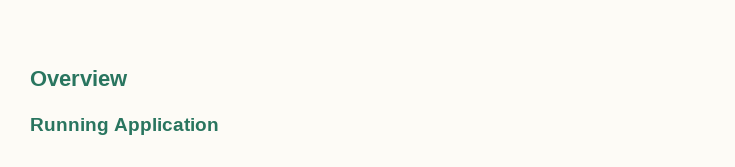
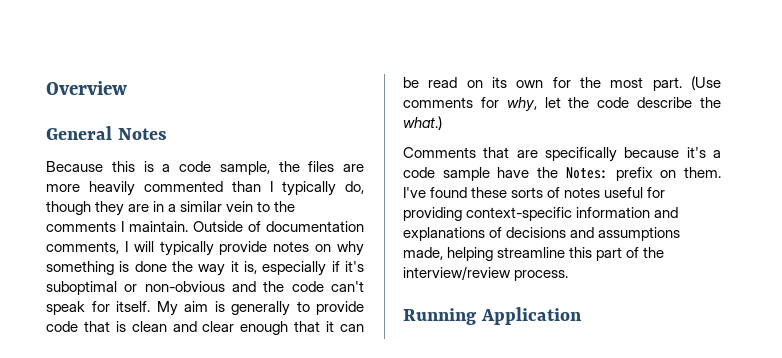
(128, 78) none -> [46,126,167,140] [46,161,364,175] [46,181,364,196] [46,201,296,216] [46,221,364,232] [46,241,364,256] [46,261,364,276] [46,281,364,295] [46,301,364,316] [46,321,364,335] [403,76,721,91] [403,97,721,112] [403,116,442,130] [403,147,721,162] [403,167,721,181] [403,187,666,198] [403,207,679,221] [403,227,681,241] [403,247,665,261] [403,266,569,281] // General Notes // Because this is a code sample, the files are more heavily commented than I typically do, though they are in a similar vein to the comments I maintain. Outside of documentation comments, I will typically provide notes on why something is done the way it is, especially if it's suboptimal or non-obvious and the code can't speak for itself. My aim is generally to provide code that is clean and clear enough that it can be read on its own for the most part. (Use comments for why, let the code describe the what.) // Comments that are specifically because it's a code sample have the Notes: prefix on them. I've found these sorts of notes useful for providing context-specific information and explanations of decisions and assumptions made, helping streamline this part of the interview/review process.

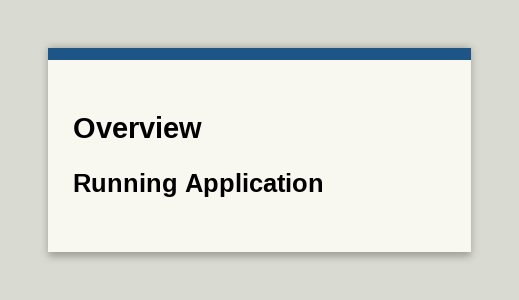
[46,126,167,140] [46,161,364,175] [46,181,364,196] [46,201,296,216] [46,221,364,232] [46,241,364,256] [46,261,364,276] [46,281,364,295] [46,301,364,316] [46,321,364,335] [403,76,721,91] [403,97,721,112] [403,116,442,130] [403,147,721,162] [403,167,721,181] [403,187,666,198] [403,207,679,221] [403,227,681,241] [403,247,665,261] [403,266,569,281] // General Notes // Because this is a code sample, the files are more heavily commented than I typically do, though they are in a similar vein to the comments I maintain. Outside of documentation comments, I will typically provide notes on why something is done the way it is, especially if it's suboptimal or non-obvious and the code can't speak for itself. My aim is generally to provide code that is clean and clear enough that it can be read on its own for the most part. (Use comments for why, let the code describe the what.) // Comments that are specifically because it's a code sample have the Notes: prefix on them. I've found these sorts of notes useful for providing context-specific information and explanations of decisions and assumptions made, helping streamline this part of the interview/review process. -> (202, 127) none

